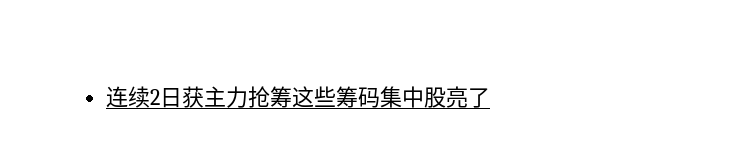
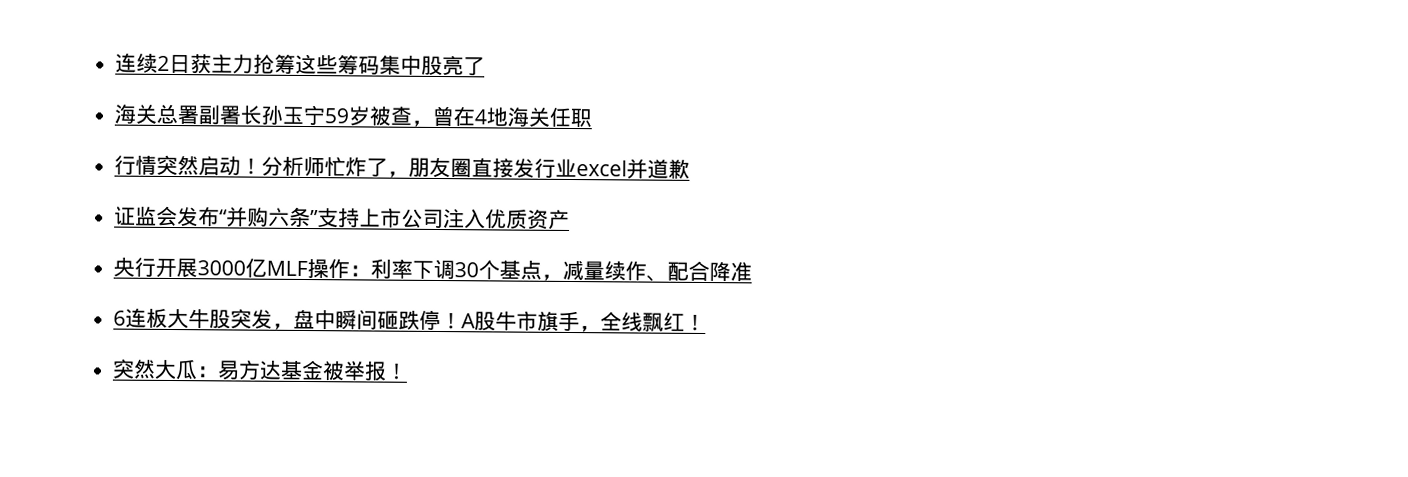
(491, 98) none -> [114,103,593,128] [114,154,691,180] [114,205,571,230] [113,257,753,282] [113,307,707,333] [112,358,409,382] // 海关总署副署长孙玉宁59岁被查，曾在4地海关任职 // 行情突然启动！分析师忙炸了，朋友圈直接发行业excel并道歉 // 证监会发布“并购六条”支持上市公司注入优质资产 // 央行开展3000亿MLF操作：利率下调30个基点，减量续作、配合降准 // 6连板大牛股突发，盘中瞬间砸跌停！A股牛市旗手，全线飘红！ // 突然大瓜：易方达基金被举报！

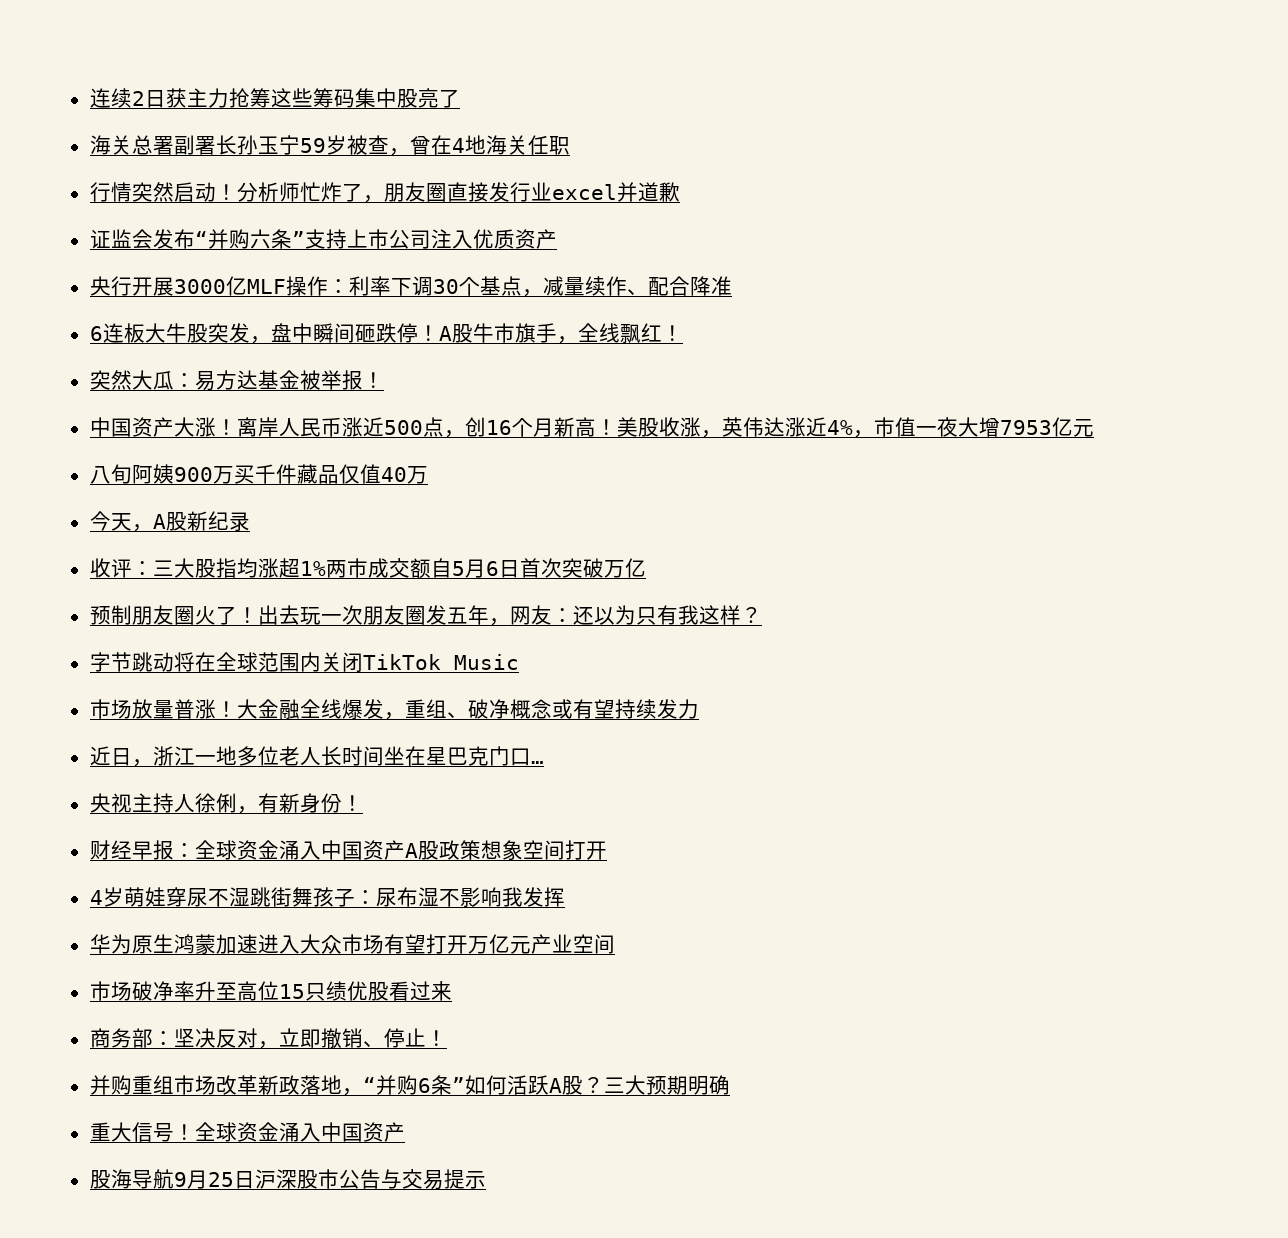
(409, 371) none -> [89,417,1094,438] [89,464,428,484] [89,511,250,532] [89,558,646,579] [89,605,762,626] [89,652,519,673] [89,699,699,720] [89,746,544,767] [89,793,363,814] [89,840,607,860] [89,887,565,907] [89,934,615,954] [89,981,452,1001] [89,1028,447,1049] [89,1075,730,1096] [89,1122,405,1142] [89,1169,486,1190] // 中国资产大涨！离岸人民币涨近500点，创16个月新高！美股收涨，英伟达涨近4%，市值一夜大增7953亿元 // 八旬阿姨900万买千件藏品仅值40万 // 今天，A股新纪录 // 收评：三大股指均涨超1%两市成交额自5月6日首次突破万亿 // 预制朋友圈火了！出去玩一次朋友圈发五年，网友：还以为只有我这样？ // 字节跳动将在全球范围内关闭TikTok Music // 市场放量普涨！大金融全线爆发，重组、破净概念或有望持续发力 // 近日，浙江一地多位老人长时间坐在星巴克门口… // 央视主持人徐俐，有新身份！ // 财经早报：全球资金涌入中国资产A股政策想象空间打开 // 4岁萌娃穿尿不湿跳街舞孩子：尿布湿不影响我发挥 // 华为原生鸿蒙加速进入大众市场有望打开万亿元产业空间 // 市场破净率升至高位15只绩优股看过来 // 商务部：坚决反对，立即撤销、停止！ // 并购重组市场改革新政落地，“并购6条”如何活跃A股？三大预期明确 // 重大信号！全球资金涌入中国资产 // 股海导航9月25日沪深股市公告与交易提示

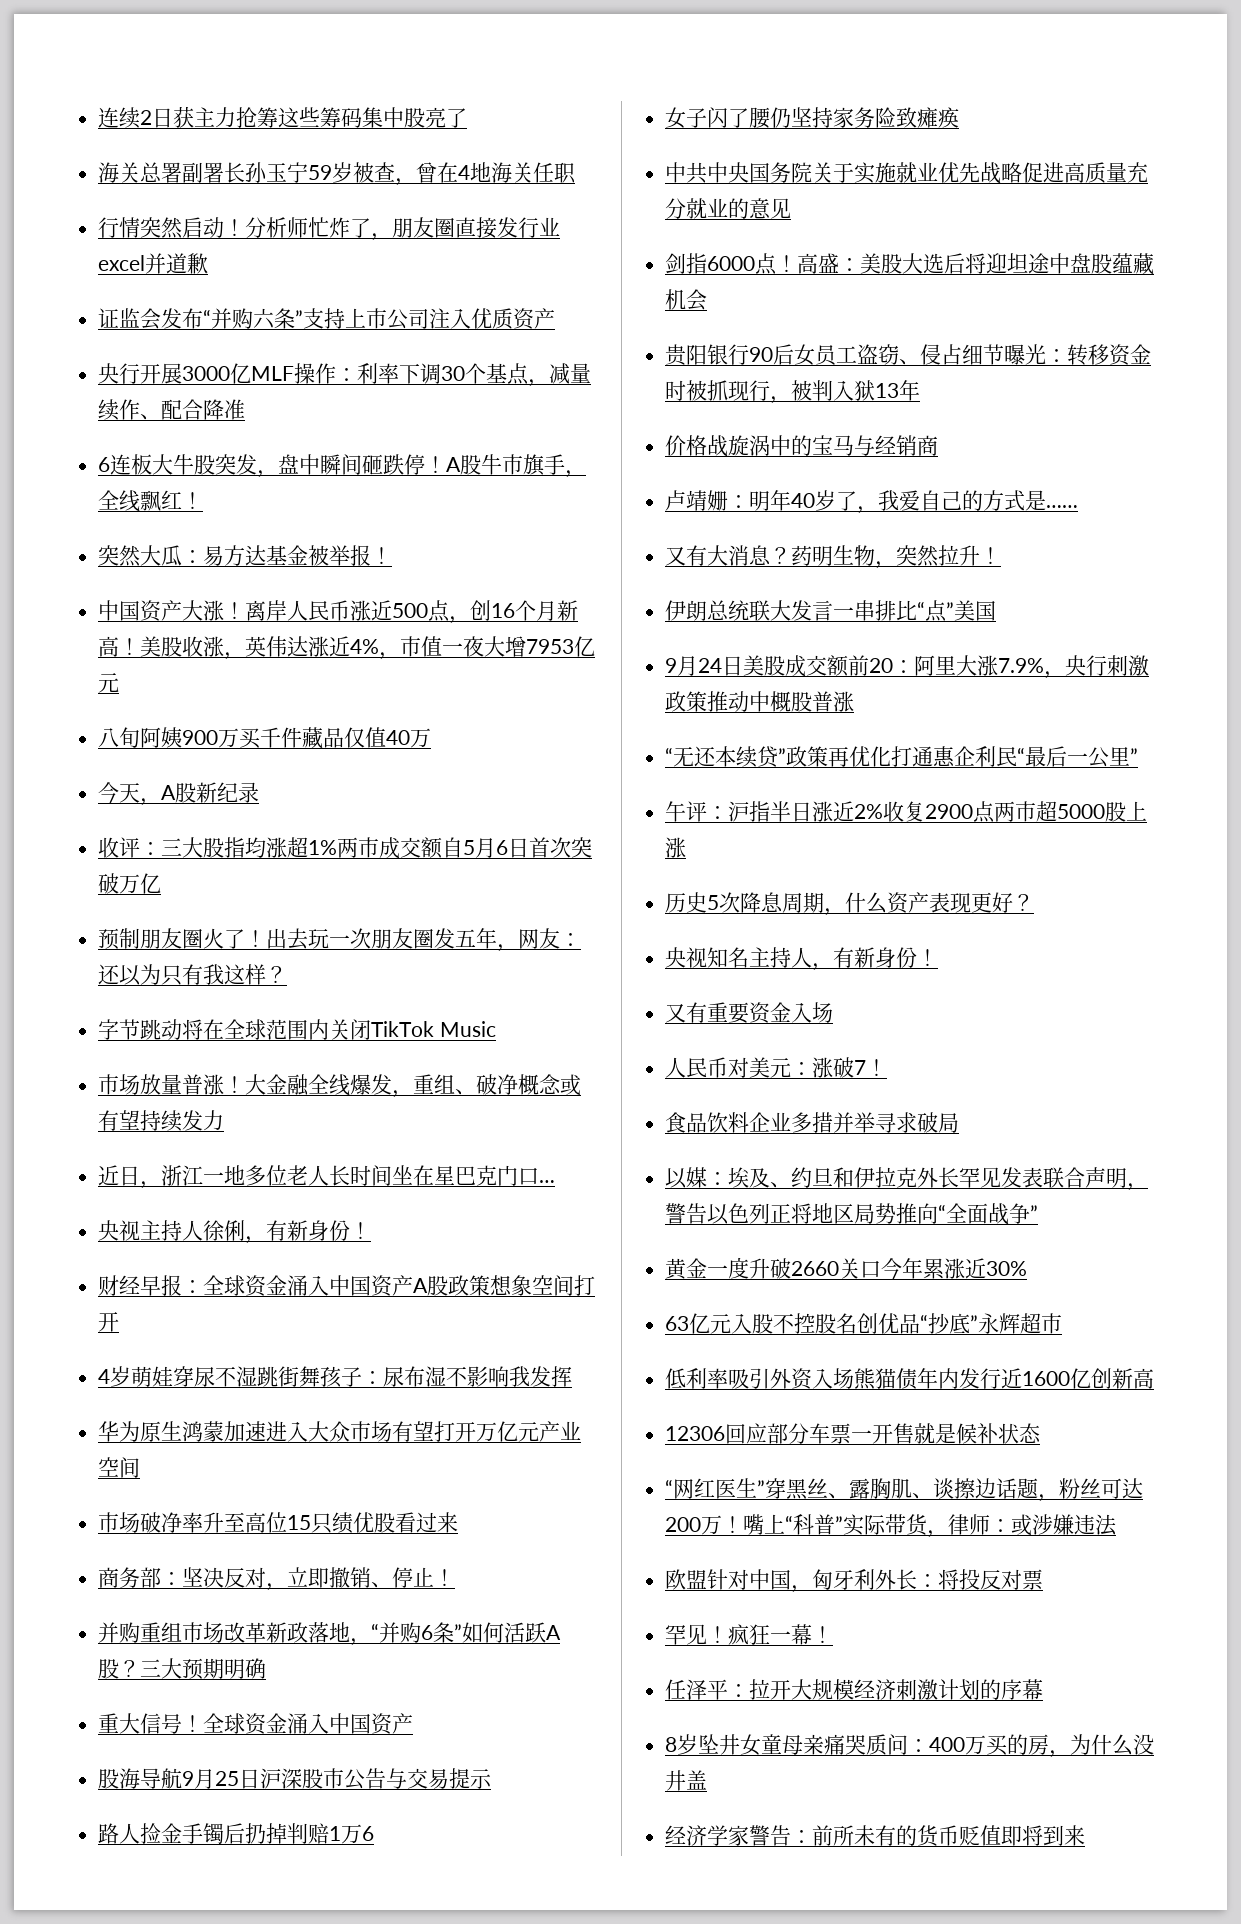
(486, 1180) none -> [98,1823,375,1844] [665,107,960,129] [665,162,1149,184] [665,198,792,219] [665,253,1155,275] [665,289,708,311] [665,344,1152,366] [665,380,921,404] [665,435,939,457] [665,490,1079,514] [665,545,1002,569] [665,600,997,622] [665,655,1150,679] [665,691,855,712] [665,746,1139,768] [665,801,1148,823] [665,837,687,858] [665,892,1035,916] [665,947,939,971] [665,1002,834,1024] [665,1057,888,1078] [665,1112,960,1133] [665,1167,1149,1191] [665,1203,1039,1225] [665,1257,1028,1280] [665,1313,1063,1334] [665,1368,1155,1390] [665,1423,1042,1444] [665,1478,1144,1502] [665,1514,1118,1538] [665,1569,1044,1593] [665,1624,834,1645] [665,1679,1044,1700] [665,1734,1155,1758] [665,1770,708,1791] [665,1825,1086,1847] // 路人捡金手镯后扔掉判赔1万6 // 女子闪了腰仍坚持家务险致瘫痪 // 中共中央国务院关于实施就业优先战略促进高质量充分就业的意见 // 剑指6000点！高盛：美股大选后将迎坦途中盘股蕴藏机会 // 贵阳银行90后女员工盗窃、侵占细节曝光：转移资金时被抓现行，被判入狱13年 // 价格战旋涡中的宝马与经销商 // 卢靖姗：明年40岁了，我爱自己的方式是…… // 又有大消息？药明生物，突然拉升！ // 伊朗总统联大发言一串排比“点”美国 // 9月24日美股成交额前20：阿里大涨7.9%，央行刺激政策推动中概股普涨 // “无还本续贷”政策再优化打通惠企利民“最后一公里” // 午评：沪指半日涨近2%收复2900点两市超5000股上涨 // 历史5次降息周期，什么资产表现更好？ // 央视知名主持人，有新身份！ // 又有重要资金入场 // 人民币对美元：涨破7！ // 食品饮料企业多措并举寻求破局 // 以媒：埃及、约旦和伊拉克外长罕见发表联合声明，警告以色列正将地区局势推向“全面战争” // 黄金一度升破2660关口今年累涨近30% // 63亿元入股不控股名创优品“抄底”永辉超市 // 低利率吸引外资入场熊猫债年内发行近1600亿创新高 // 12306回应部分车票一开售就是候补状态 // “网红医生”穿黑丝、露胸肌、谈擦边话题，粉丝可达200万！嘴上“科普”实际带货，律师：或涉嫌违法 // 欧盟针对中国，匈牙利外长：将投反对票 // 罕见！疯狂一幕！ // 任泽平：拉开大规模经济刺激计划的序幕 // 8岁坠井女童母亲痛哭质问：400万买的房，为什么没井盖 // 经济学家警告：前所未有的货币贬值即将到来

